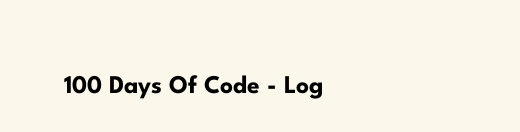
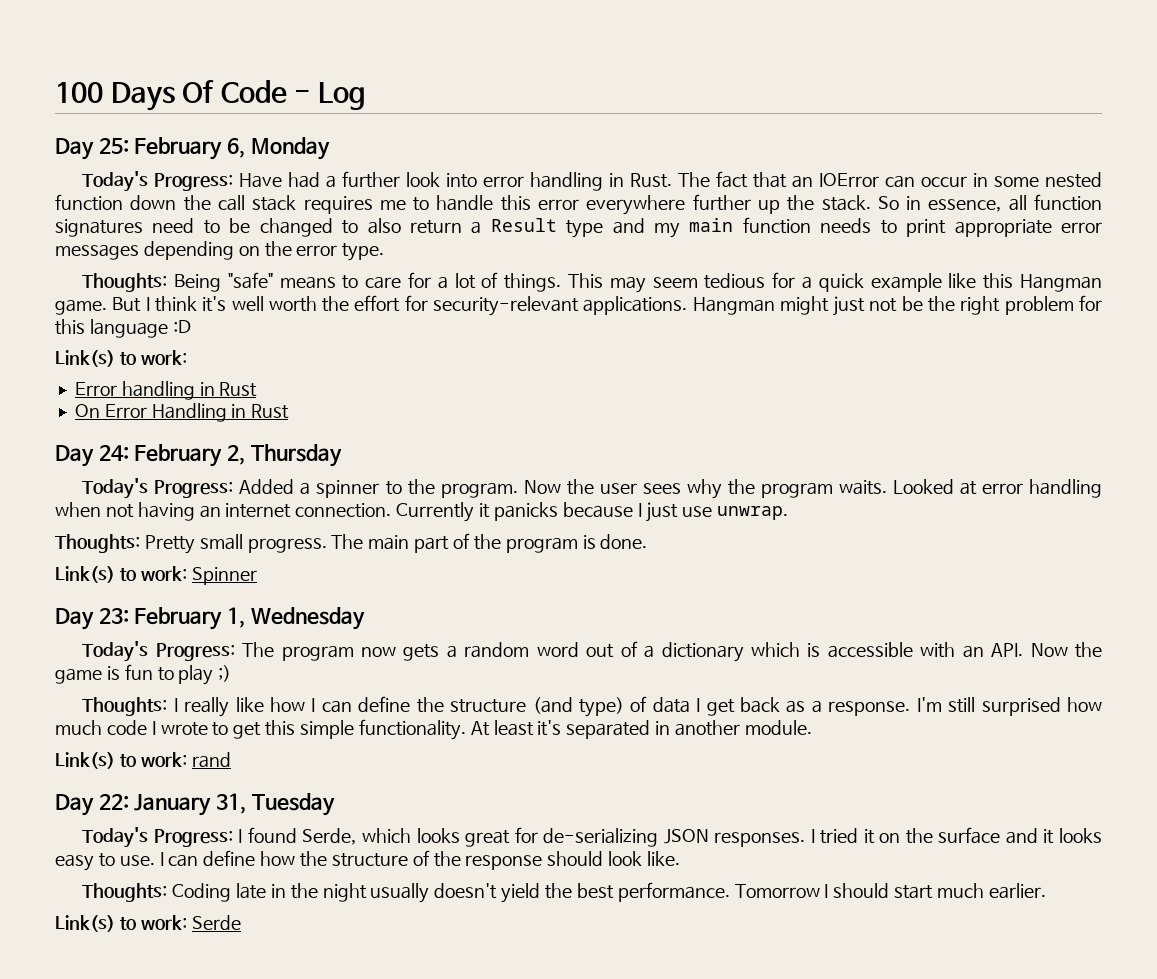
(323, 87) none -> [55,137,330,160] [82,171,1102,192] [55,194,1102,215] [55,217,1102,238] [55,241,385,261] [82,272,1103,293] [55,295,1103,316] [55,319,191,338] [55,350,187,367] [74,381,258,400] [74,403,290,422] [55,444,342,467] [82,478,1103,499] [55,502,789,522] [55,533,648,554] [55,566,257,585] [55,607,365,630] [82,641,1103,662] [55,664,232,685] [82,696,1103,717] [55,719,812,740] [55,752,231,769] [55,793,335,816] [82,827,1102,848] [55,850,681,871] [82,882,1046,903] [55,915,241,932] // Day 25: February 6, Monday // Today's Progress: Have had a further look into error handling in Rust. The fact that an IOError can occur in some nested function down the call stack requires me to handle this error everywhere further up the stack. So in essence, all function signatures need to be changed to also return a Result type and my main function needs to print appropriate error messages depending on the error type. // Thoughts: Being "safe" means to care for a lot of things. This may seem tedious for a quick example like this Hangman game. But I think it's well worth the effort for security-relevant applications. Hangman might just not be the right problem for this language :D // Link(s) to work: // Error handling in Rust // On Error Handling in Rust // Day 24: February 2, Thursday // Today's Progress: Added a spinner to the program. Now the user sees why the program waits. Looked at error handling when not having an internet connection. Currently it panicks because I just use unwrap. // Thoughts: Pretty small progress. The main part of the program is done. // Link(s) to work: Spinner // Day 23: February 1, Wednesday // Today's Progress: The program now gets a random word out of a dictionary which is accessible with an API. Now the game is fun to play ;) // Thoughts: I really like how I can define the structure (and type) of data I get back as a response. I'm still surprised how much code I wrote to get this simple functionality. At least it's separated in another module. // Link(s) to work: rand // Day 22: January 31, Tuesday // Today's Progress: I found Serde, which looks great for de-serializing JSON responses. I tried it on the surface and it looks easy to use. I can define how the structure of the response should look like. // Thoughts: Coding late in the night usually doesn't yield the best performance. Tomorrow I should start much earlier. // Link(s) to work: Serde

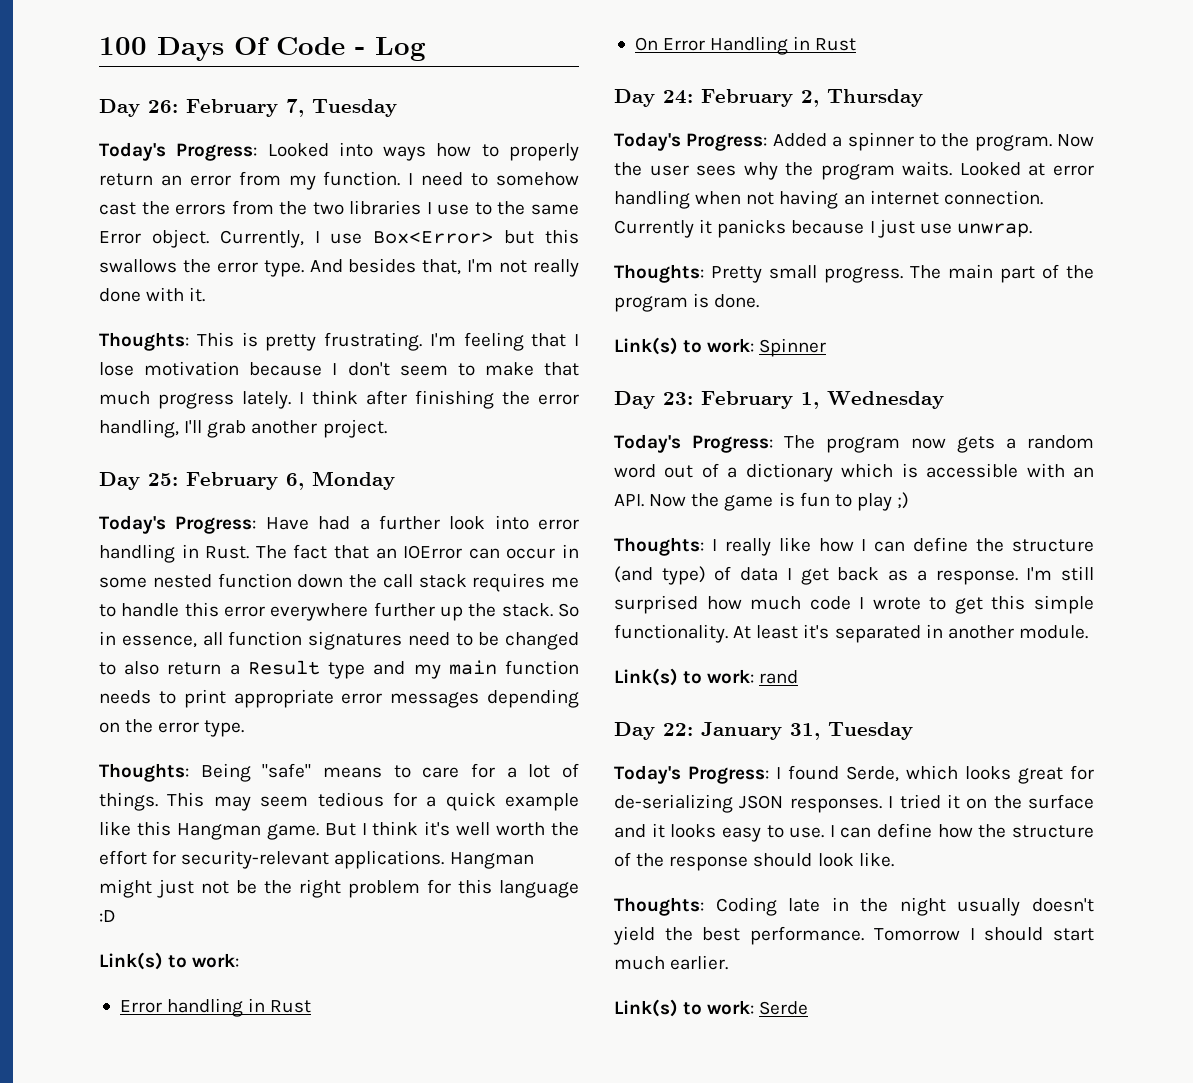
(365, 96) none -> [99,99,397,117] [99,142,579,161] [99,171,580,190] [99,200,579,215] [99,229,579,248] [99,258,580,277] [99,287,206,302] [99,332,579,351] [99,361,579,376] [99,390,579,409] [99,419,387,438] // Day 26: February 7, Tuesday // Today's Progress: Looked into ways how to properly return an error from my function. I need to somehow cast the errors from the two libraries I use to the same Error object. Currently, I use Box<Error> but this swallows the error type. And besides that, I'm not really done with it. // Thoughts: This is pretty frustrating. I'm feeling that I lose motivation because I don't seem to make that much progress lately. I think after finishing the error handling, I'll grab another project.

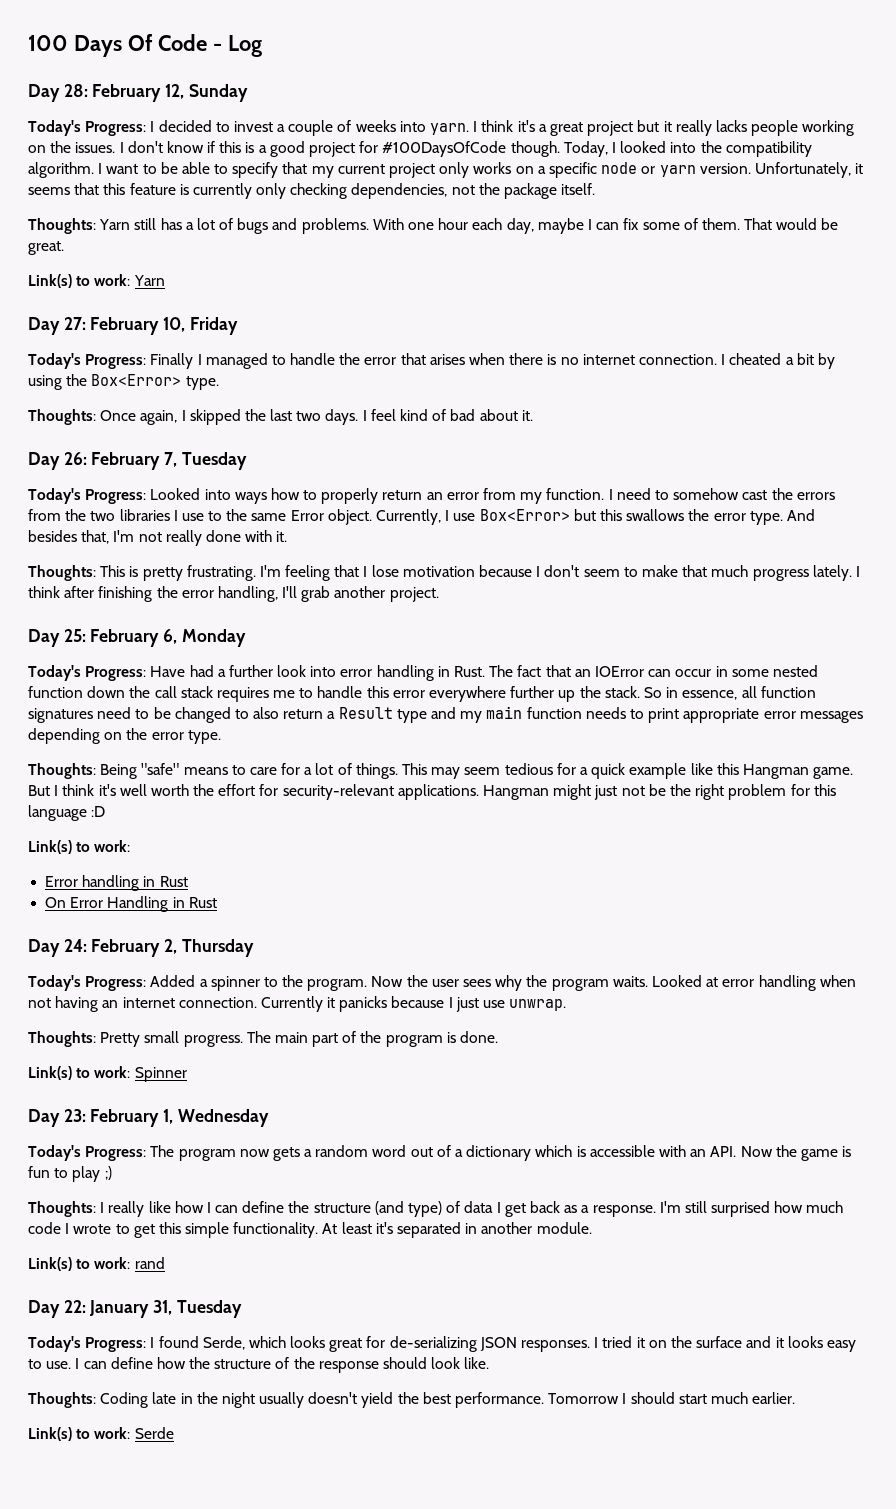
(426, 49) none -> [28,84,248,102] [28,120,855,136] [28,141,812,157] [28,162,864,178] [28,183,596,199] [28,218,839,234] [28,241,64,255] [28,274,165,288] [28,317,238,335] [28,353,835,369] [28,374,219,390] [28,409,533,425] // Day 28: February 12, Sunday // Today's Progress: I decided to invest a couple of weeks into yarn. I think it's a great project but it really lacks people working on the issues. I don't know if this is a good project for #100DaysOfCode though. Today, I looked into the compatibility algorithm. I want to be able to specify that my current project only works on a specific node or yarn version. Unfortunately, it seems that this feature is currently only checking dependencies, not the package itself. // Thoughts: Yarn still has a lot of bugs and problems. With one hour each day, maybe I can fix some of them. That would be great. // Link(s) to work: Yarn // Day 27: February 10, Friday // Today's Progress: Finally I managed to handle the error that arises when there is no internet connection. I cheated a bit by using the Box<Error> type. // Thoughts: Once again, I skipped the last two days. I feel kind of bad about it.

